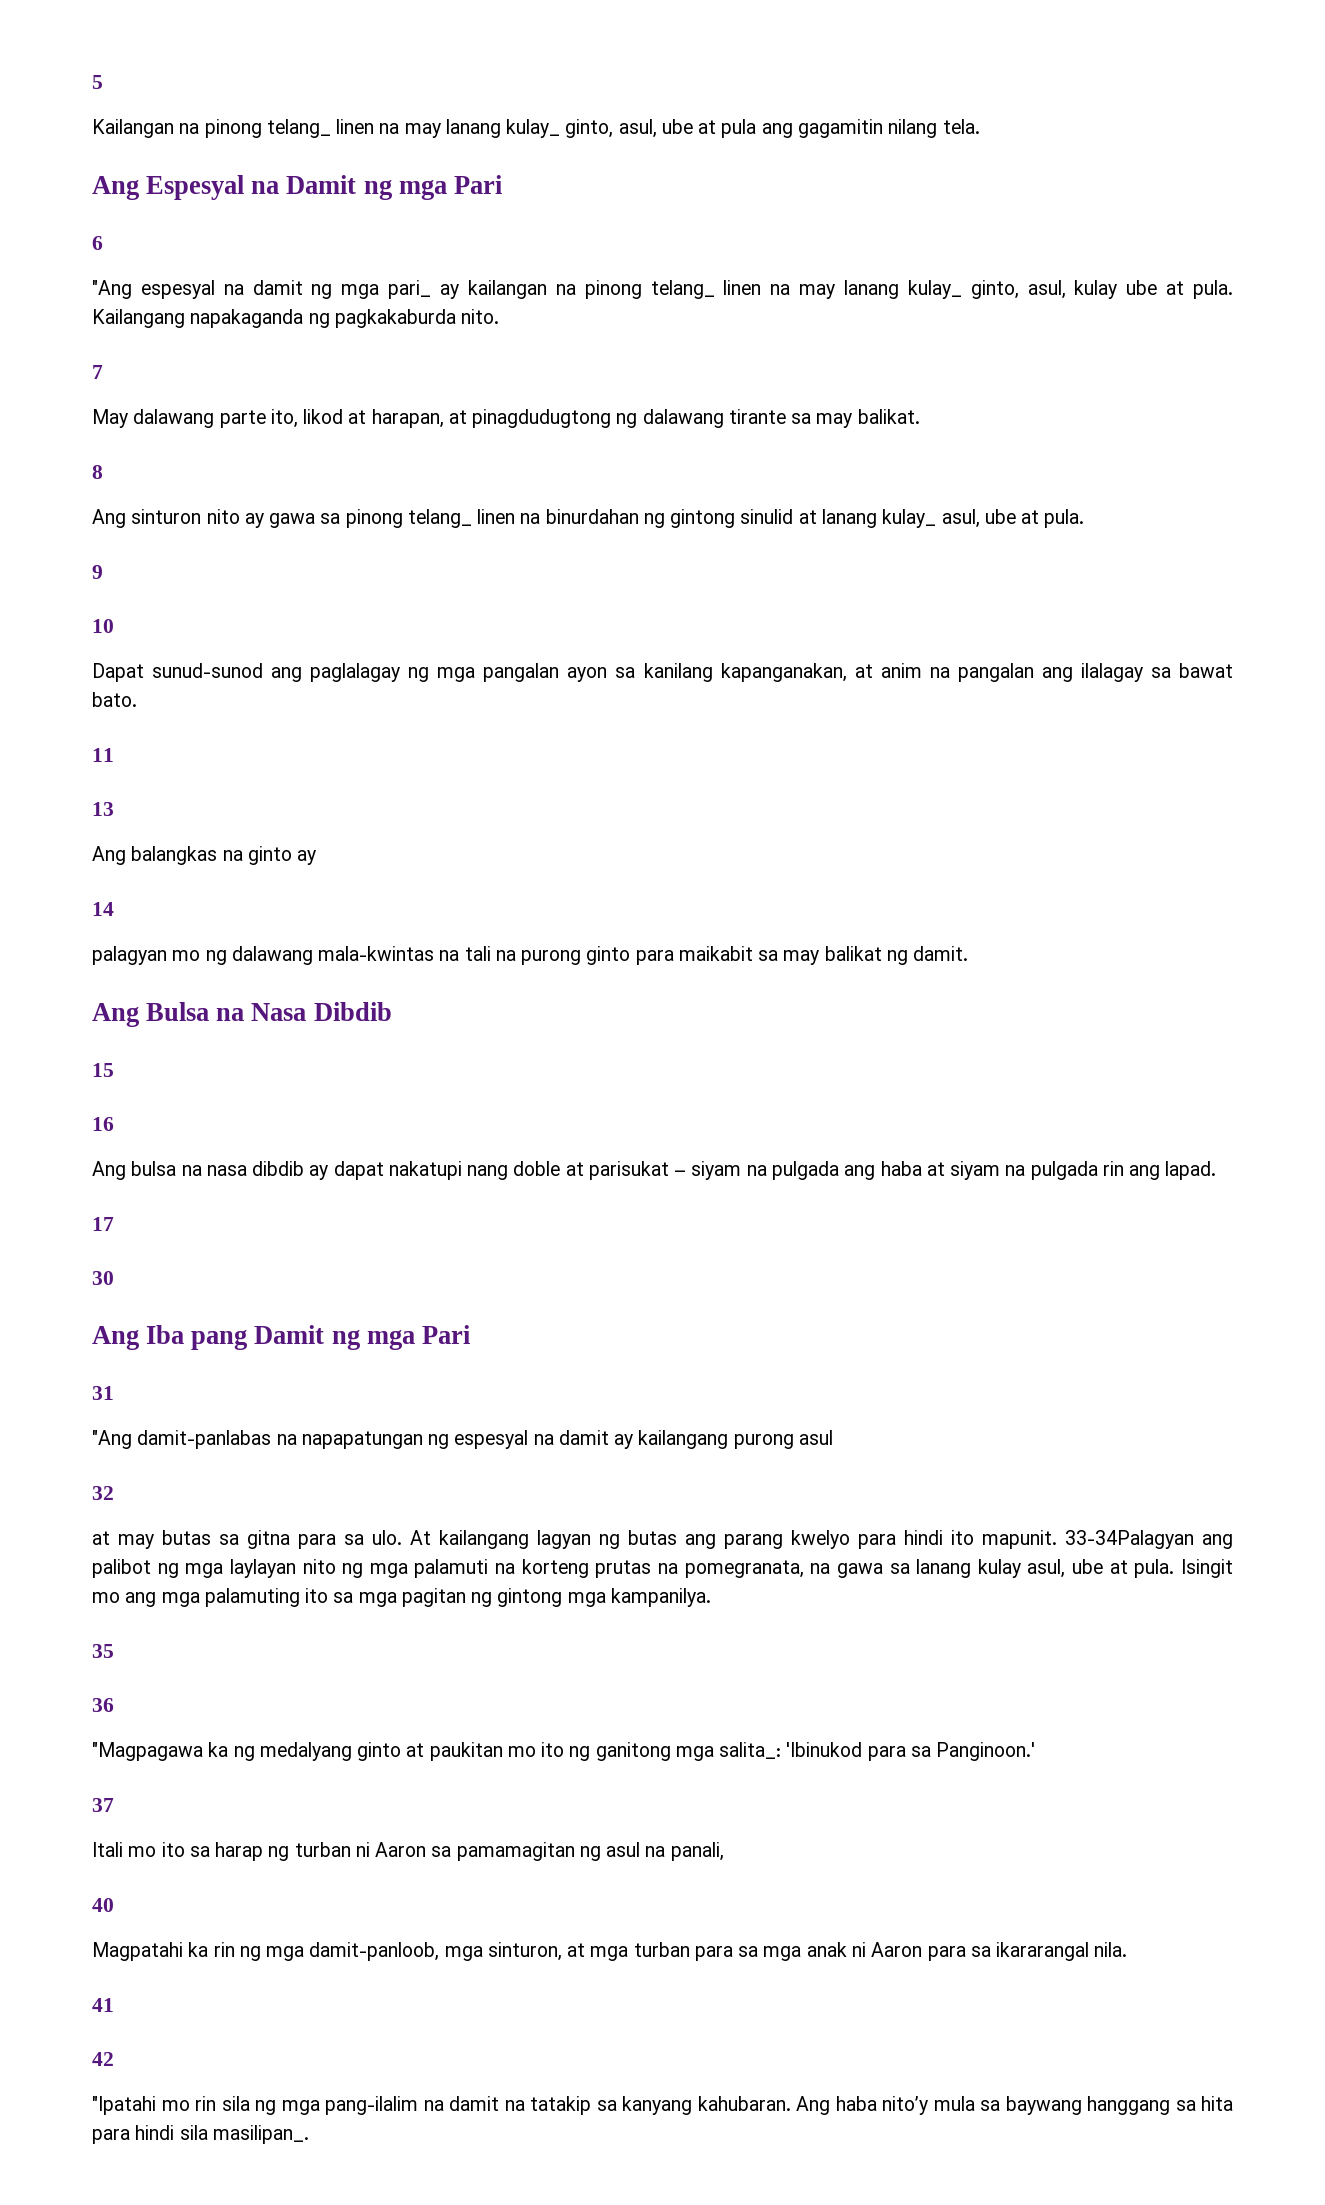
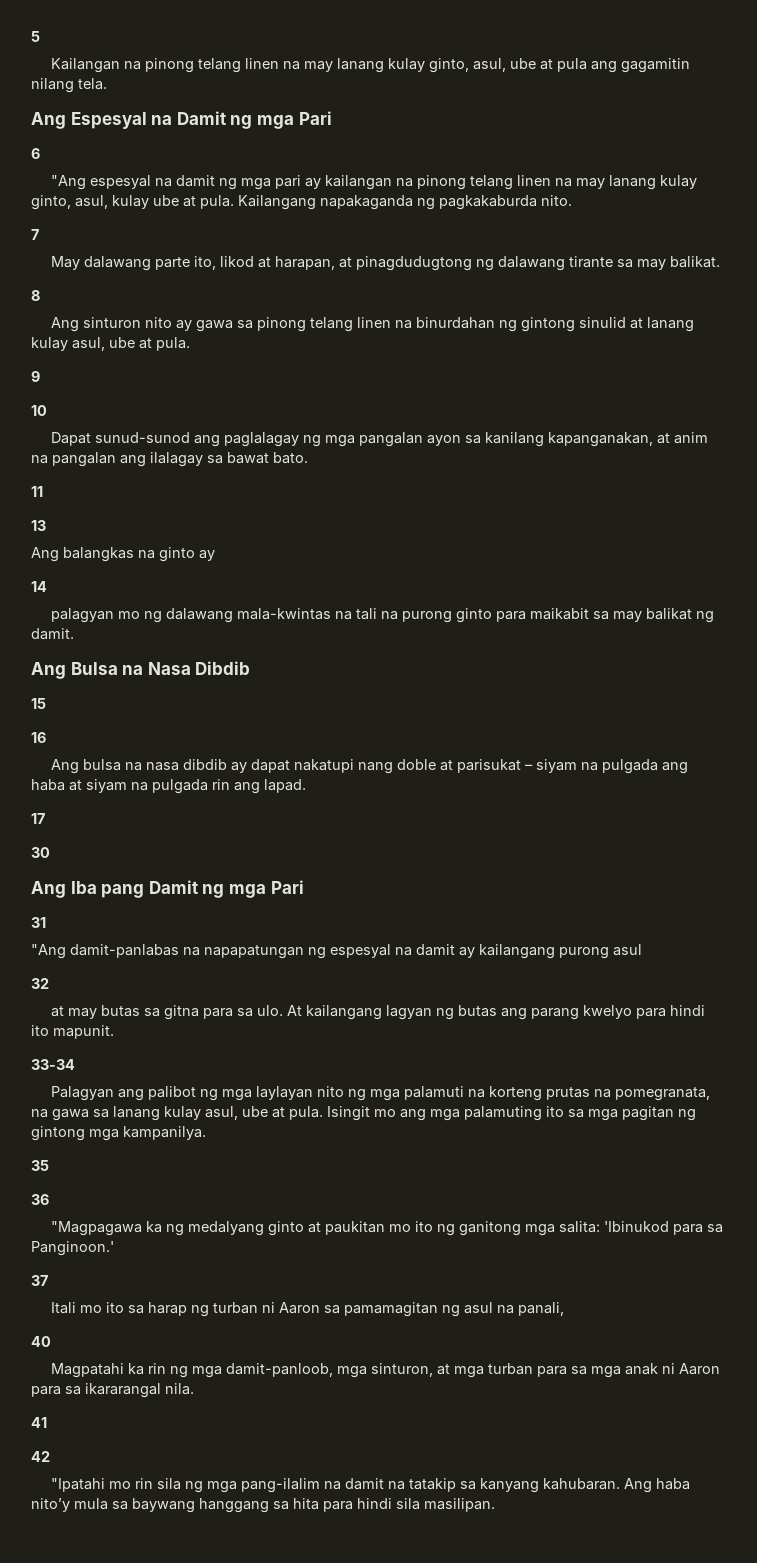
[266,119,561,138] telang_ linen na may lanang kulay_ -> [198,58,426,73] telang linen na may lanang kulay
[388,280,432,299] pari_ -> [275,175,302,189] pari
[650,280,962,299] telang_ linen na may lanang kulay_ -> [470,175,698,190] telang linen na may lanang kulay
[407,509,472,528] telang_ -> [310,317,354,332] telang
[882,509,937,528] kulay_ -> [31,337,68,351] kulay
[1065,1530,1194,1549] 33-34Palagyan -> [31,1059,75,1070] [51,1086,115,1101] // 33-34 // Palagyan
[719,1742,782,1759] salita_: -> [559,1221,601,1233] salita:
[212,2125,309,2144] masilipan_. -> [424,1498,495,1512] masilipan.

